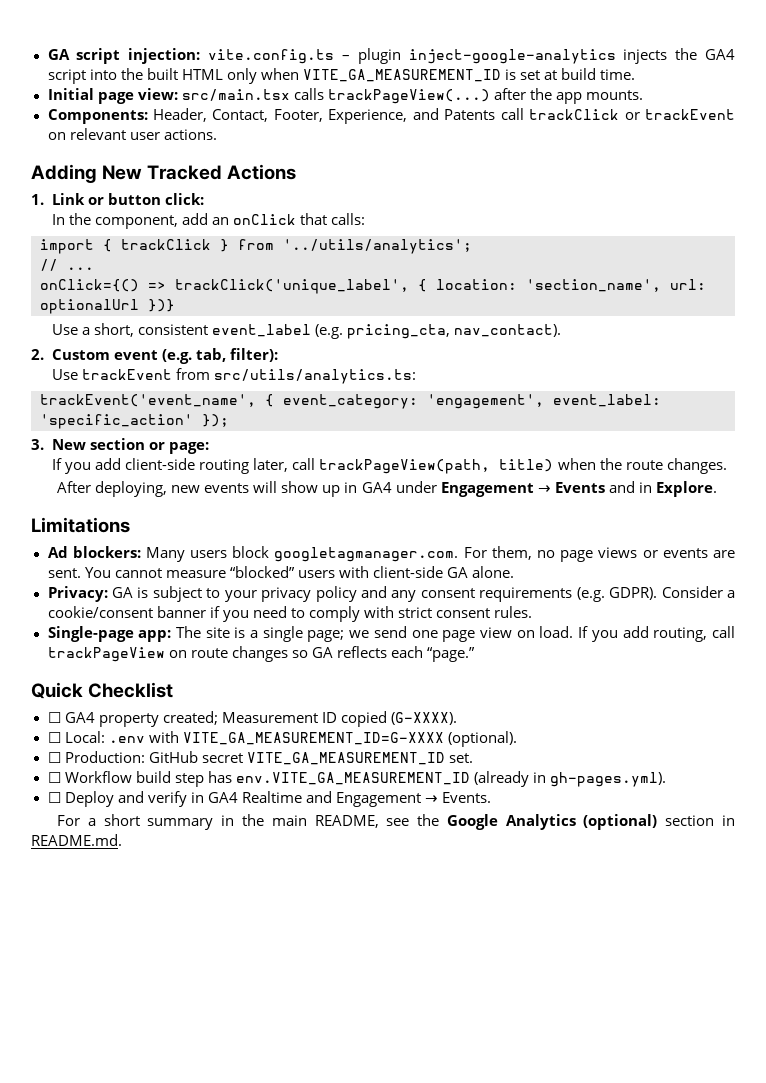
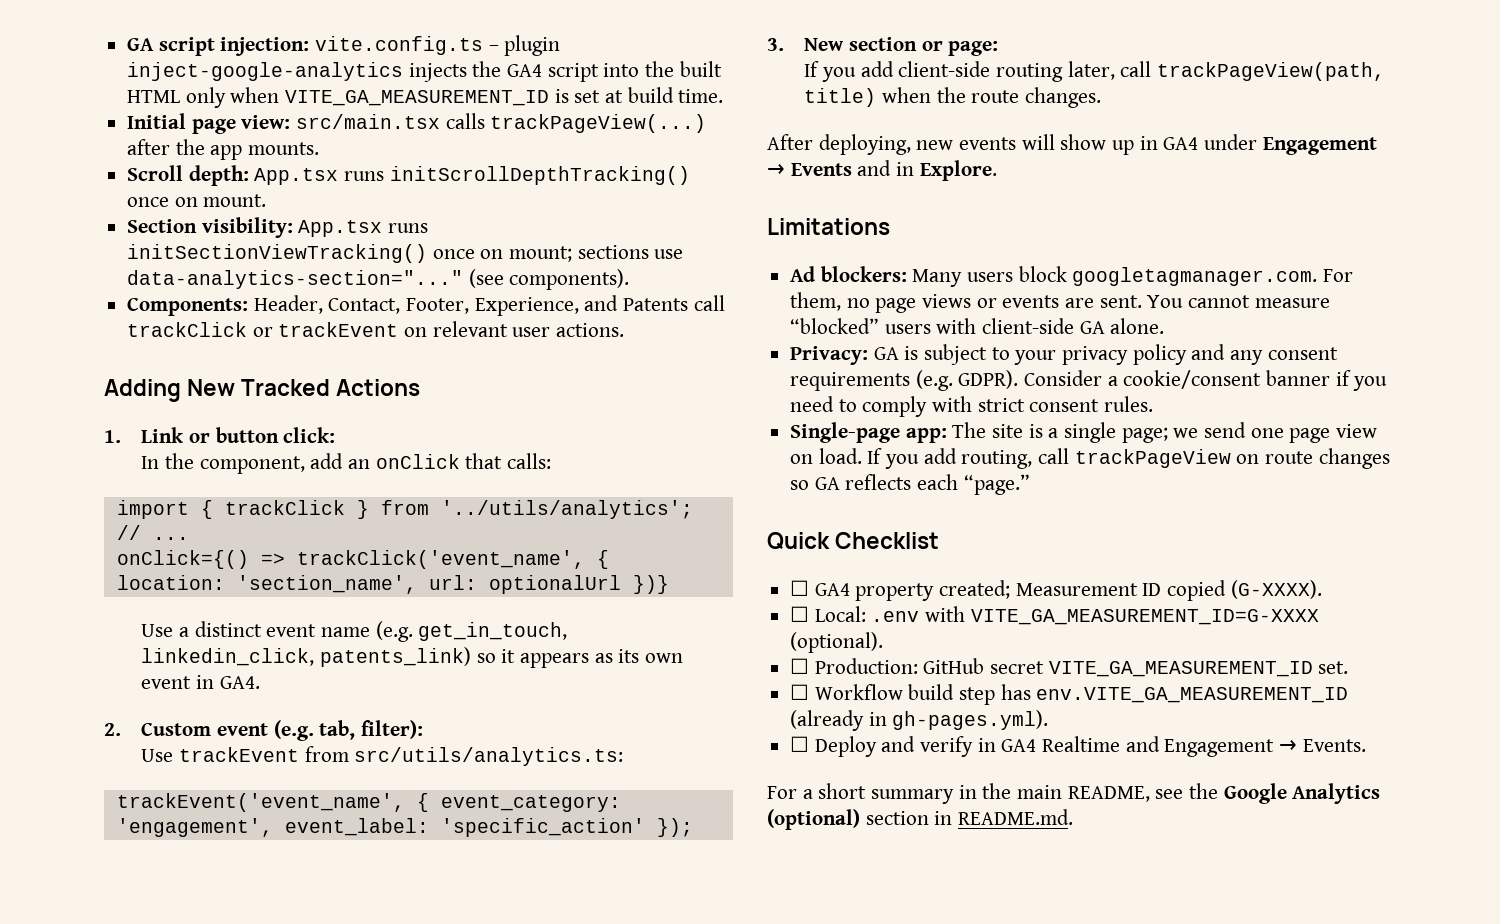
(643, 95) none -> [127,165,690,186] [127,194,267,207] [127,217,429,238] [127,244,684,263] [127,269,630,290] // Scroll depth: App.tsx runs initScrollDepthTracking() once on mount. // Section visibility: App.tsx runs initSectionViewTracking() once on mount; sections use data-analytics-section="..." (see components).
[175,279,409,294] trackClick('unique_label', -> [296,550,585,569] trackClick('event_name',
[94,323,562,339] short, consistent event_label (e.g. pricing_cta, nav_contact). -> [194,621,568,642] [141,647,684,668] [141,675,260,689] distinct event name (e.g. get_in_touch, linkedin_click, patents_link) so it appears as its own event in GA4.

